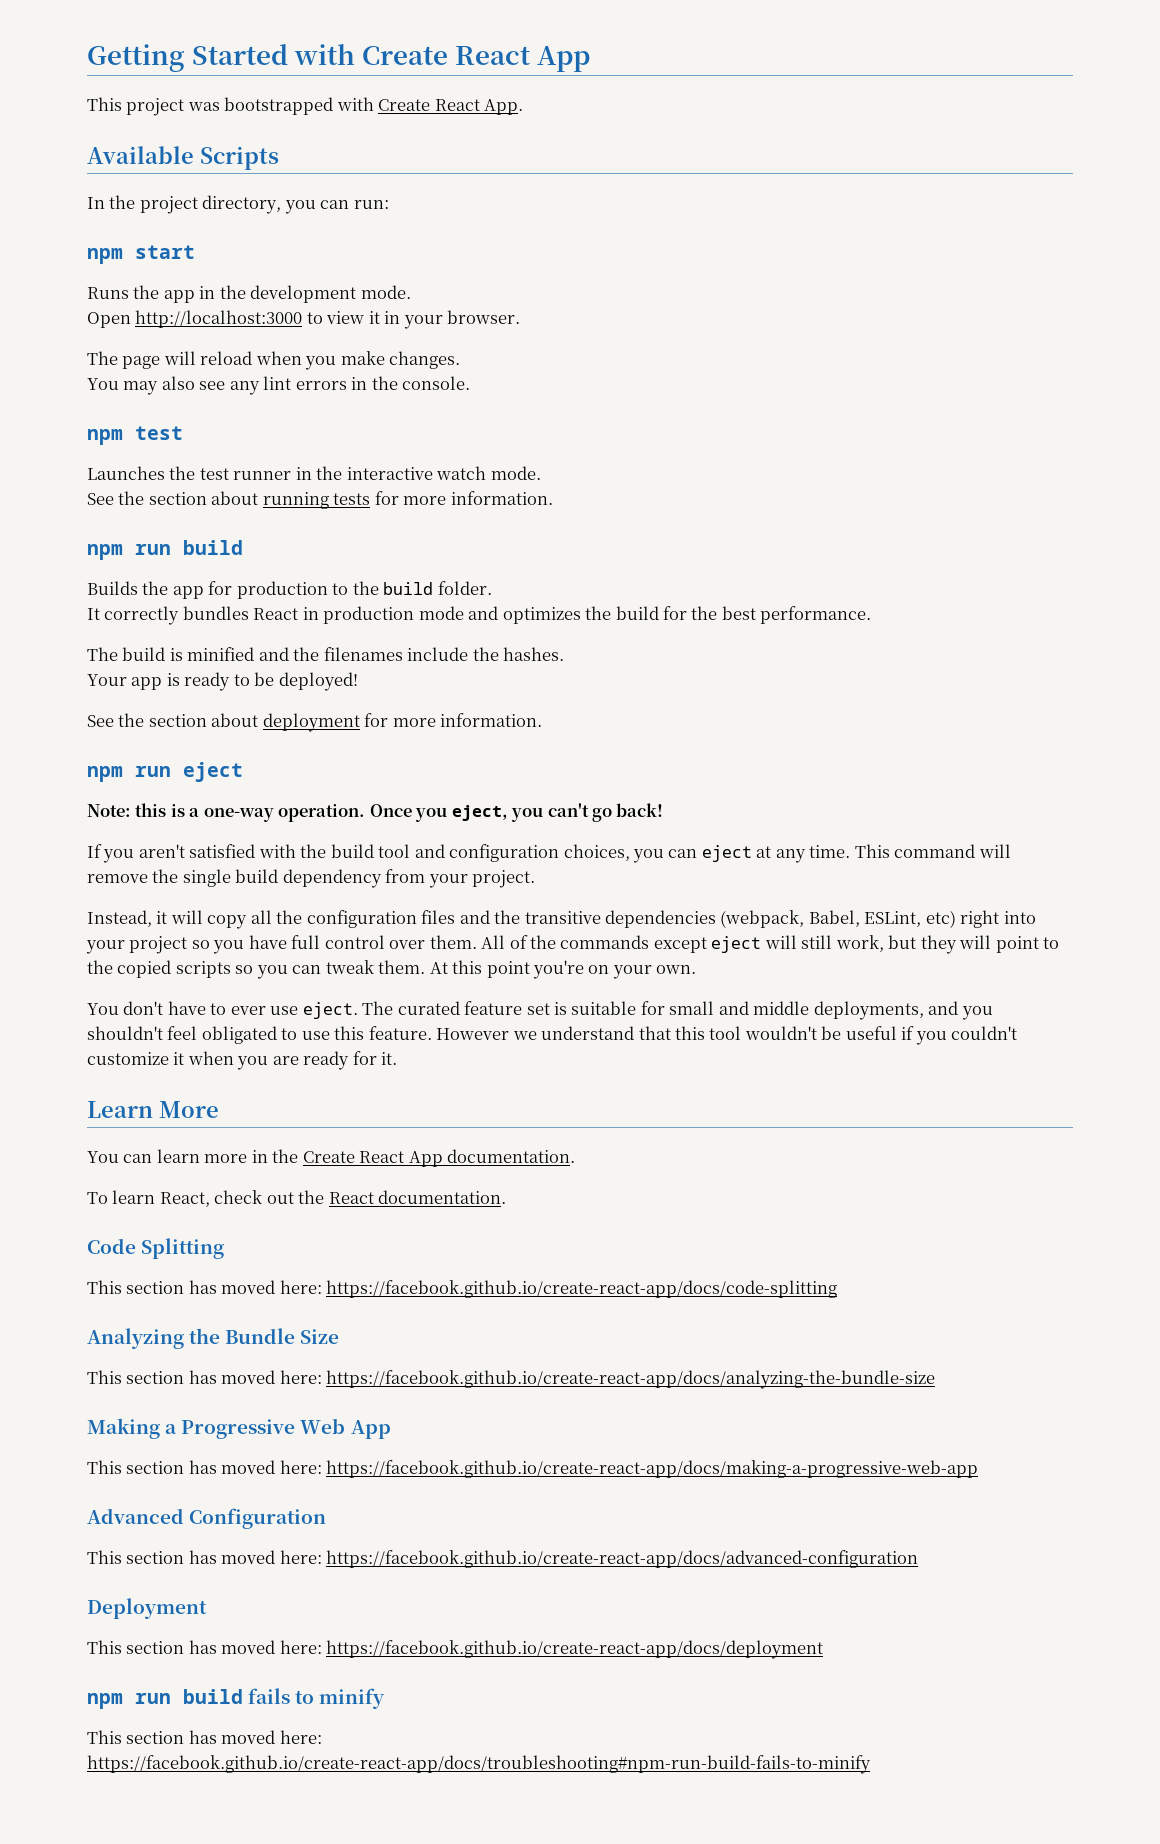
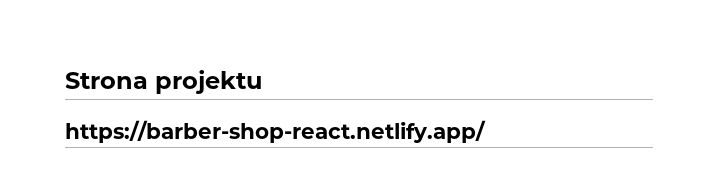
[87,44,591,72] [87,97,524,116] [87,146,279,170] [87,195,389,214] [87,245,195,264] [87,285,411,303] [87,310,521,329] [87,351,461,370] [87,376,471,395] [87,426,183,445] [87,466,541,480] [87,491,553,509] [87,540,243,560] [87,581,492,599] [87,606,872,625] [87,647,565,661] [87,672,358,691] [87,713,543,732] [87,762,243,782] [87,803,664,822] [87,844,1011,863] [87,869,536,888] [87,910,1036,929] [86,935,1060,954] [87,960,697,979] [87,1001,993,1020] [87,1026,1018,1045] [87,1051,398,1070] [87,1101,219,1118] [87,1149,576,1167] [87,1190,507,1207] [87,1238,225,1259] [87,1280,838,1298] [87,1328,340,1349] [87,1370,936,1389] [87,1418,391,1439] [87,1460,979,1478] [87,1508,327,1529] [87,1550,919,1568] [87,1598,207,1619] [87,1640,824,1659] [87,1688,386,1709] [87,1730,322,1744] [87,1755,871,1774] Getting Started with Create React App // This project was bootstrapped with Create React App. // Available Scripts // In the project directory, you can run: // npm start // Runs the app in the development mode. // Open http://localhost:3000 to view it in your browser. // The page will reload when you make changes. // You may also see any lint errors in the console. // npm test // Launches the test runner in the interactive watch mode. // See the section about running tests for more information. // npm run build // Builds the app for production to the build folder. // It correctly bundles React in production mode and optimizes the build for the best performance. // The build is minified and the filenames include the hashes. // Your app is ready to be deployed! // See the section about deployment for more information. // npm run eject // Note: this is a one-way operation. Once you eject, you can't go back! // If you aren't satisfied with the build tool and configuration choices, you can eject at any time. This command will remove the single build dependency from your project. // Instead, it will copy all the configuration files and the transitive dependencies (webpack, Babel, ESLint, etc) right into your project so you have full control over them. All of the commands except eject will still work, but they will point to the copied scripts so you can tweak them. At this point you're on your own. // You don't have to ever use eject. The curated feature set is suitable for small and middle deployments, and you shouldn't feel obligated to use this feature. However we understand that this tool wouldn't be useful if you couldn't customize it when you are ready for it. // Learn More // You can learn more in the Create React App documentation. // To learn React, check out the React documentation. // Code Splitting // This section has moved here: https://facebook.github.io/create-react-app/docs/code-splitting // Analyzing the Bundle Size // This section has moved here: https://facebook.github.io/create-react-app/docs/analyzing-the-bundle-size // Making a Progressive Web App // This section has moved here: https://facebook.github.io/create-react-app/docs/making-a-progressive-web-app // Advanced Configuration // This section has moved here: https://facebook.github.io/create-react-app/docs/advanced-configuration // Deployment // This section has moved here: https://facebook.github.io/create-react-app/docs/deployment // npm run build fails to minify // This section has moved here: https://facebook.github.io/create-react-app/docs/troubleshooting#npm-run-build-fails-to-minify -> [65,70,262,94] [65,120,486,143] Strona projektu // https://barber-shop-react.netlify.app/

